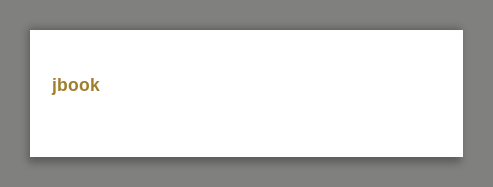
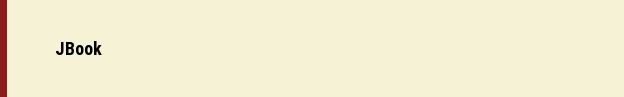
[51,78,100,95] jbook -> [55,41,102,55] JBook

